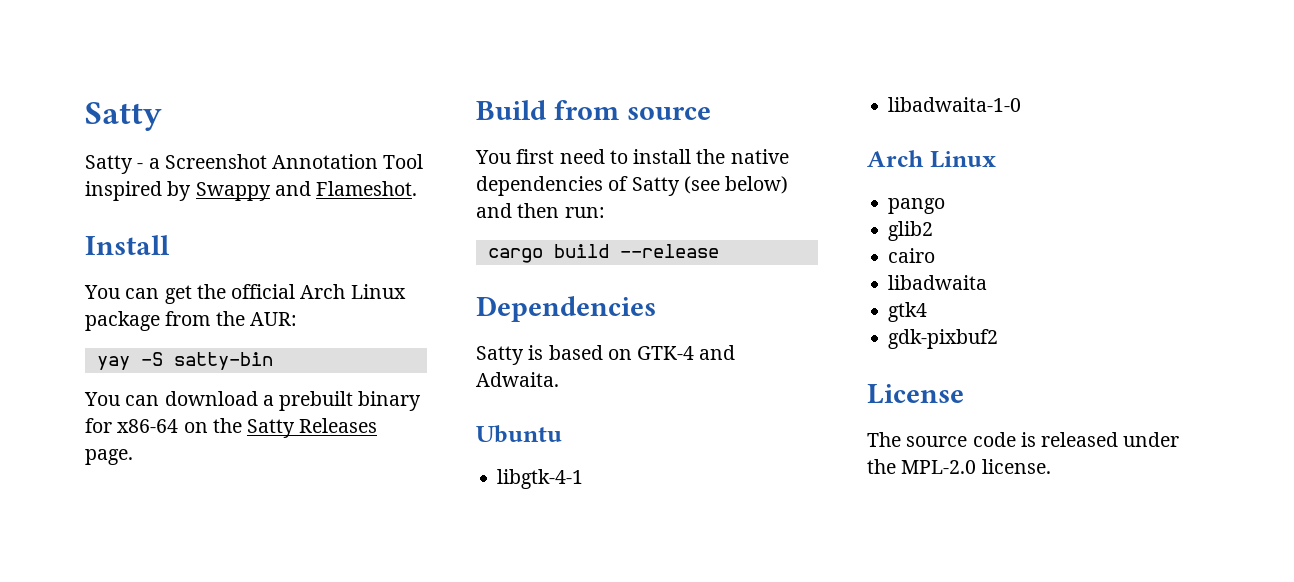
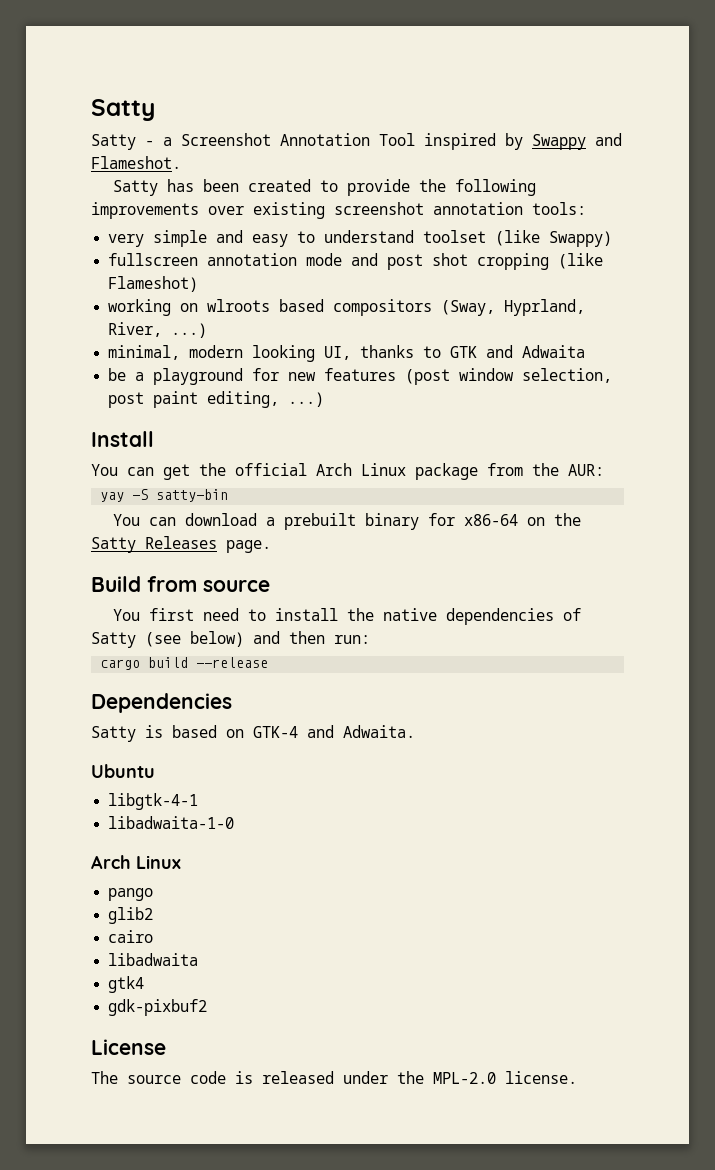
(418, 188) none -> [112,179,536,196] [91,202,586,219] [108,230,613,247] [108,253,604,270] [108,276,199,292] [108,299,586,316] [108,322,208,338] [108,345,586,362] [108,368,613,385] [108,391,325,408] // Satty has been created to provide the following improvements over existing screenshot annotation tools: // very simple and easy to understand toolset (like Swappy) // fullscreen annotation mode and post shot cropping (like Flameshot) // working on wlroots based compositors (Sway, Hyprland, River, ...) // minimal, modern looking UI, thanks to GTK and Adwaita // be a playground for new features (post window selection, post paint editing, ...)

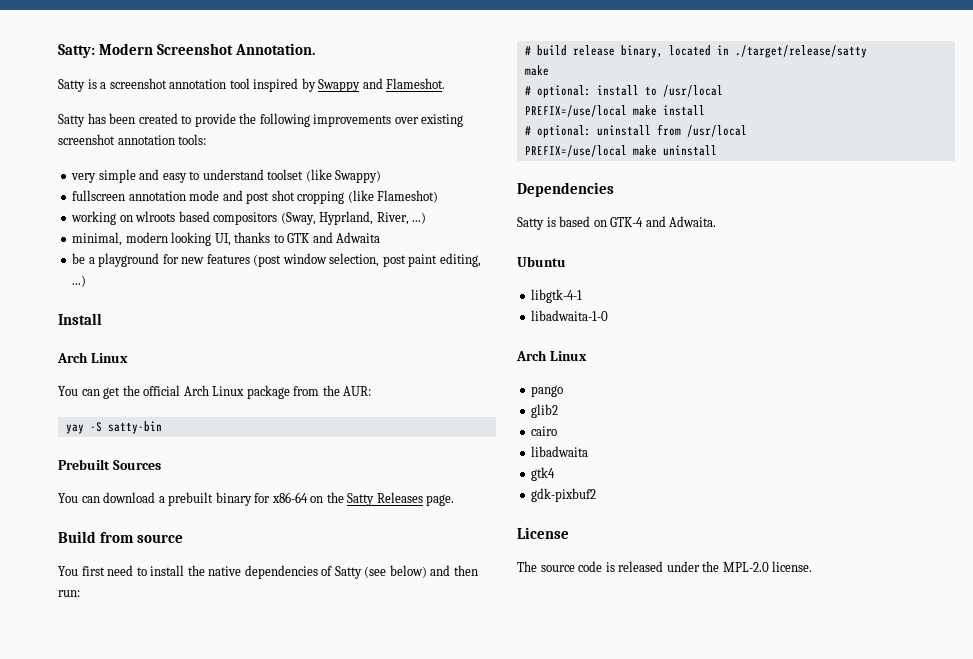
[91,99,155,121] [91,133,415,150] Satty // Satty - a Screenshot Annotation Tool -> [58,43,316,58] [58,78,250,92] Satty: Modern Screenshot Annotation. // Satty is a screenshot annotation tool
(154, 439) none -> [57,352,128,363] // Arch Linux
(229, 495) none -> [58,459,161,470] // Prebuilt Sources
[100,657,269,670] cargo build --release -> [524,45,867,58] [524,65,549,76] [524,85,723,98] [524,105,705,117] [524,124,747,138] [524,145,717,157] # build release binary, located in ./target/release/satty // make // # optional: install to /usr/local // PREFIX=/use/local make install // # optional: uninstall from /usr/local // PREFIX=/use/local make uninstall

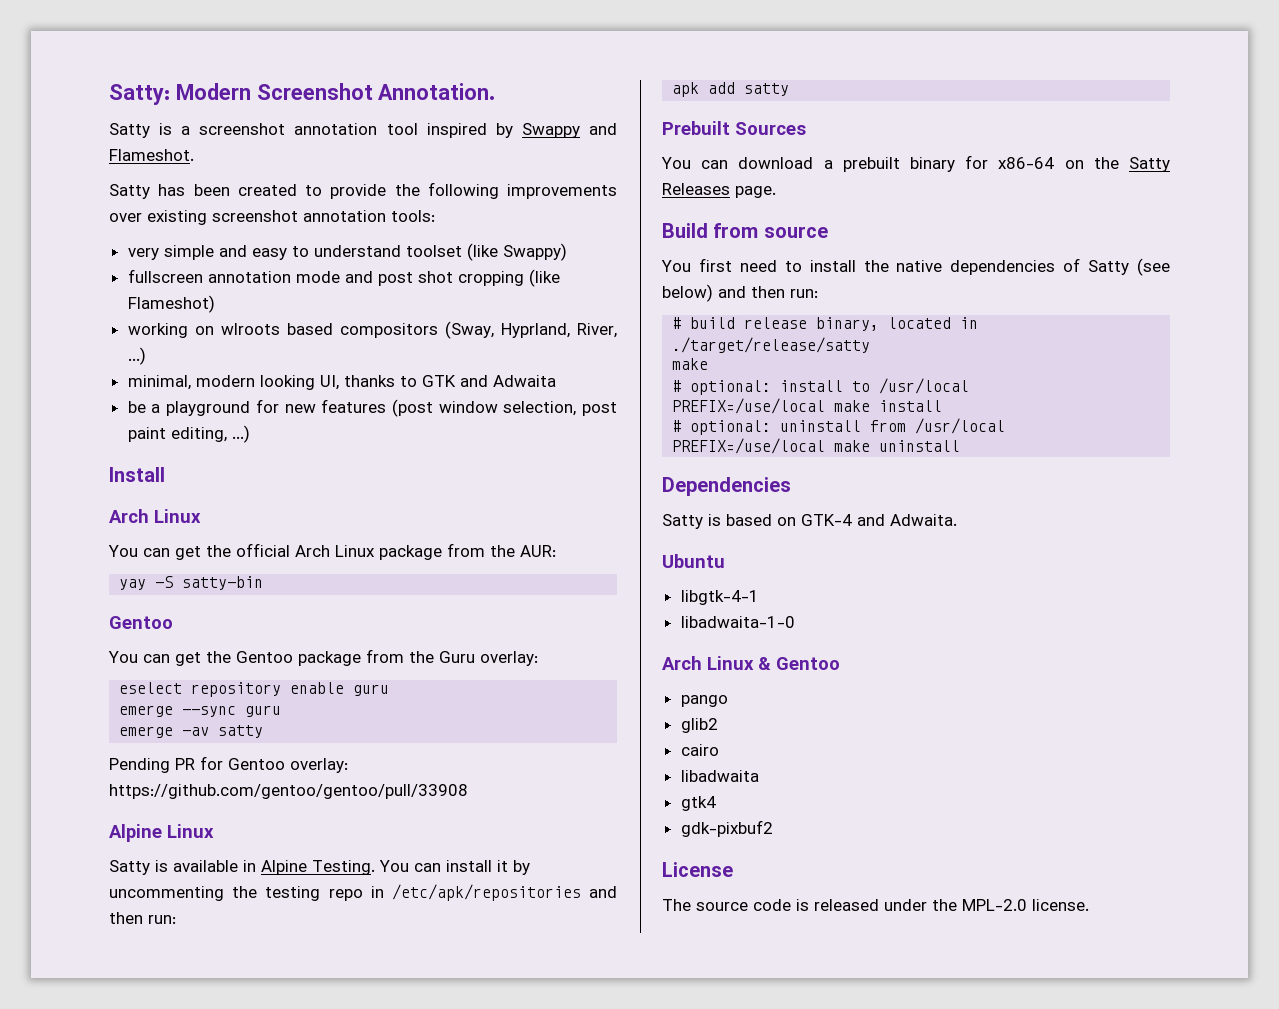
(162, 427) none -> [109,616,173,629] [108,649,538,666] [119,682,390,697] [119,705,282,717] [119,725,264,738] [109,756,348,773] [109,784,468,799] [109,824,214,842] [109,860,530,875] [109,884,617,901] [109,912,176,924] [672,82,790,97] // Gentoo // You can get the Gentoo package from the Guru overlay: // eselect repository enable guru // emerge --sync guru // emerge -av satty // Pending PR for Gentoo overlay: https://github.com/gentoo/gentoo/pull/33908 // Alpine Linux // Satty is available in Alpine Testing. You can install it by uncommenting the testing repo in /etc/apk/repositories and then run: // apk add satty
(587, 356) none -> [758,657,840,670] & Gentoo

